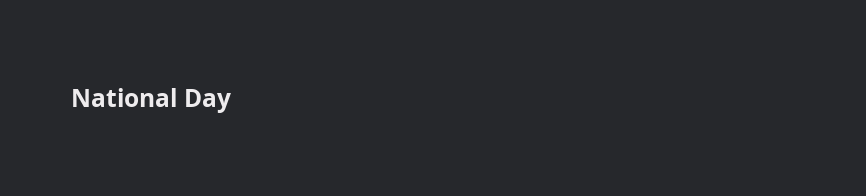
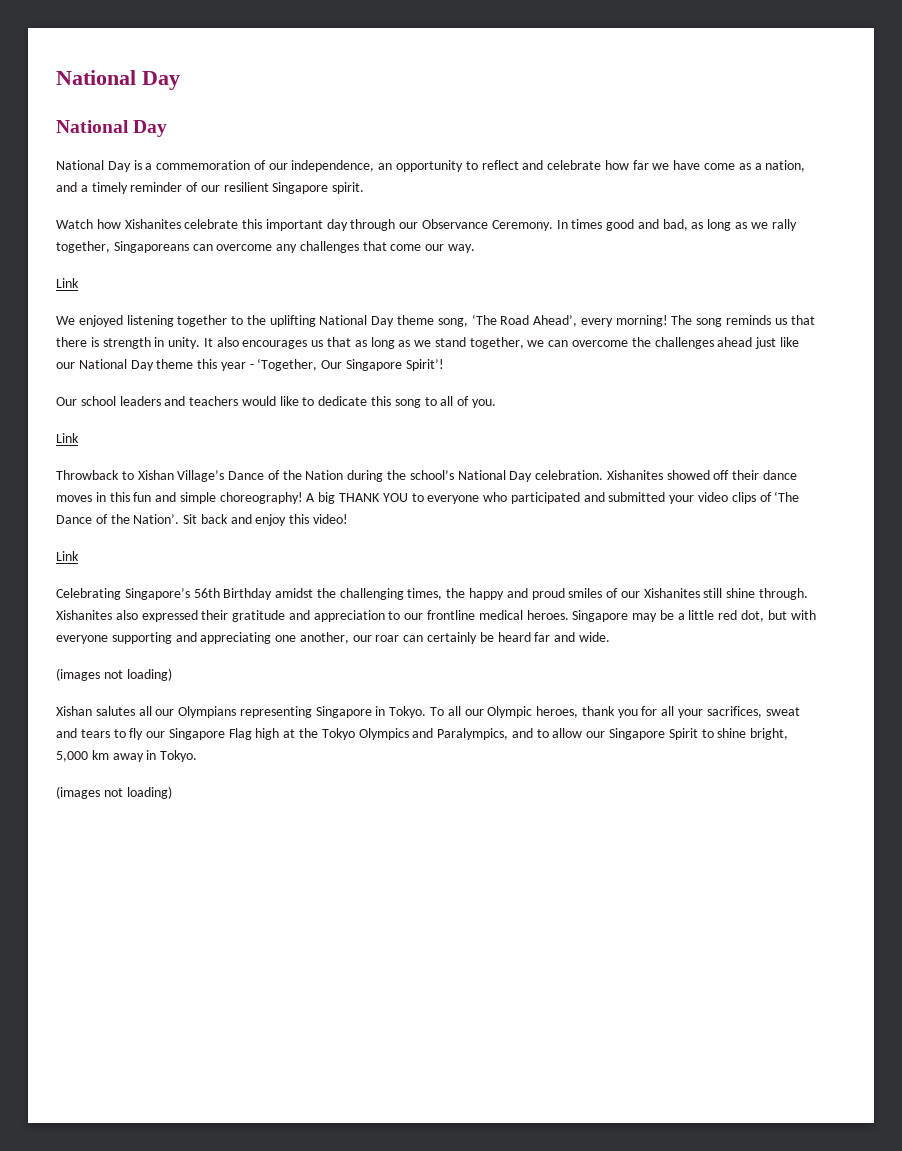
[71,88,231,113] National Day -> [56,70,180,90] [56,120,168,137] [56,160,806,172] [56,182,365,194] [56,219,797,231] [56,241,476,253] [56,278,79,288] [56,314,815,327] [56,337,799,349] [56,358,444,371] [56,396,496,408] [56,433,79,443] [56,470,798,482] [56,491,800,504] [56,514,349,526] [56,551,79,561] [56,588,809,600] [56,610,816,622] [56,632,610,644] [56,668,172,681] [56,706,800,718] [56,728,789,740] [56,750,198,762] [56,786,172,799] National Day // National Day // National Day is a commemoration of our independence, an opportunity to reflect and celebrate how far we have come as a nation, and a timely reminder of our resilient Singapore spirit. // Watch how Xishanites celebrate this important day through our Observance Ceremony. In times good and bad, as long as we rally together, Singaporeans can overcome any challenges that come our way. // Link // We enjoyed listening together to the uplifting National Day theme song, ‘The Road Ahead’, every morning! The song reminds us that there is strength in unity. It also encourages us that as long as we stand together, we can overcome the challenges ahead just like our National Day theme this year - ‘Together, Our Singapore Spirit’! // Our school leaders and teachers would like to dedicate this song to all of you. // Link // Throwback to Xishan Village’s Dance of the Nation during the school’s National Day celebration. Xishanites showed off their dance moves in this fun and simple choreography! A big THANK YOU to everyone who participated and submitted your video clips of ‘The Dance of the Nation’. Sit back and enjoy this video! // Link // Celebrating Singapore’s 56th Birthday amidst the challenging times, the happy and proud smiles of our Xishanites still shine through. Xishanites also expressed their gratitude and appreciation to our frontline medical heroes. Singapore may be a little red dot, but with everyone supporting and appreciating one another, our roar can certainly be heard far and wide. // (images not loading) // Xishan salutes all our Olympians representing Singapore in Tokyo. To all our Olympic heroes, thank you for all your sacrifices, sweat and tears to fly our Singapore Flag high at the Tokyo Olympics and Paralympics, and to allow our Singapore Spirit to shine bright, 5,000 km away in Tokyo. // (images not loading)

